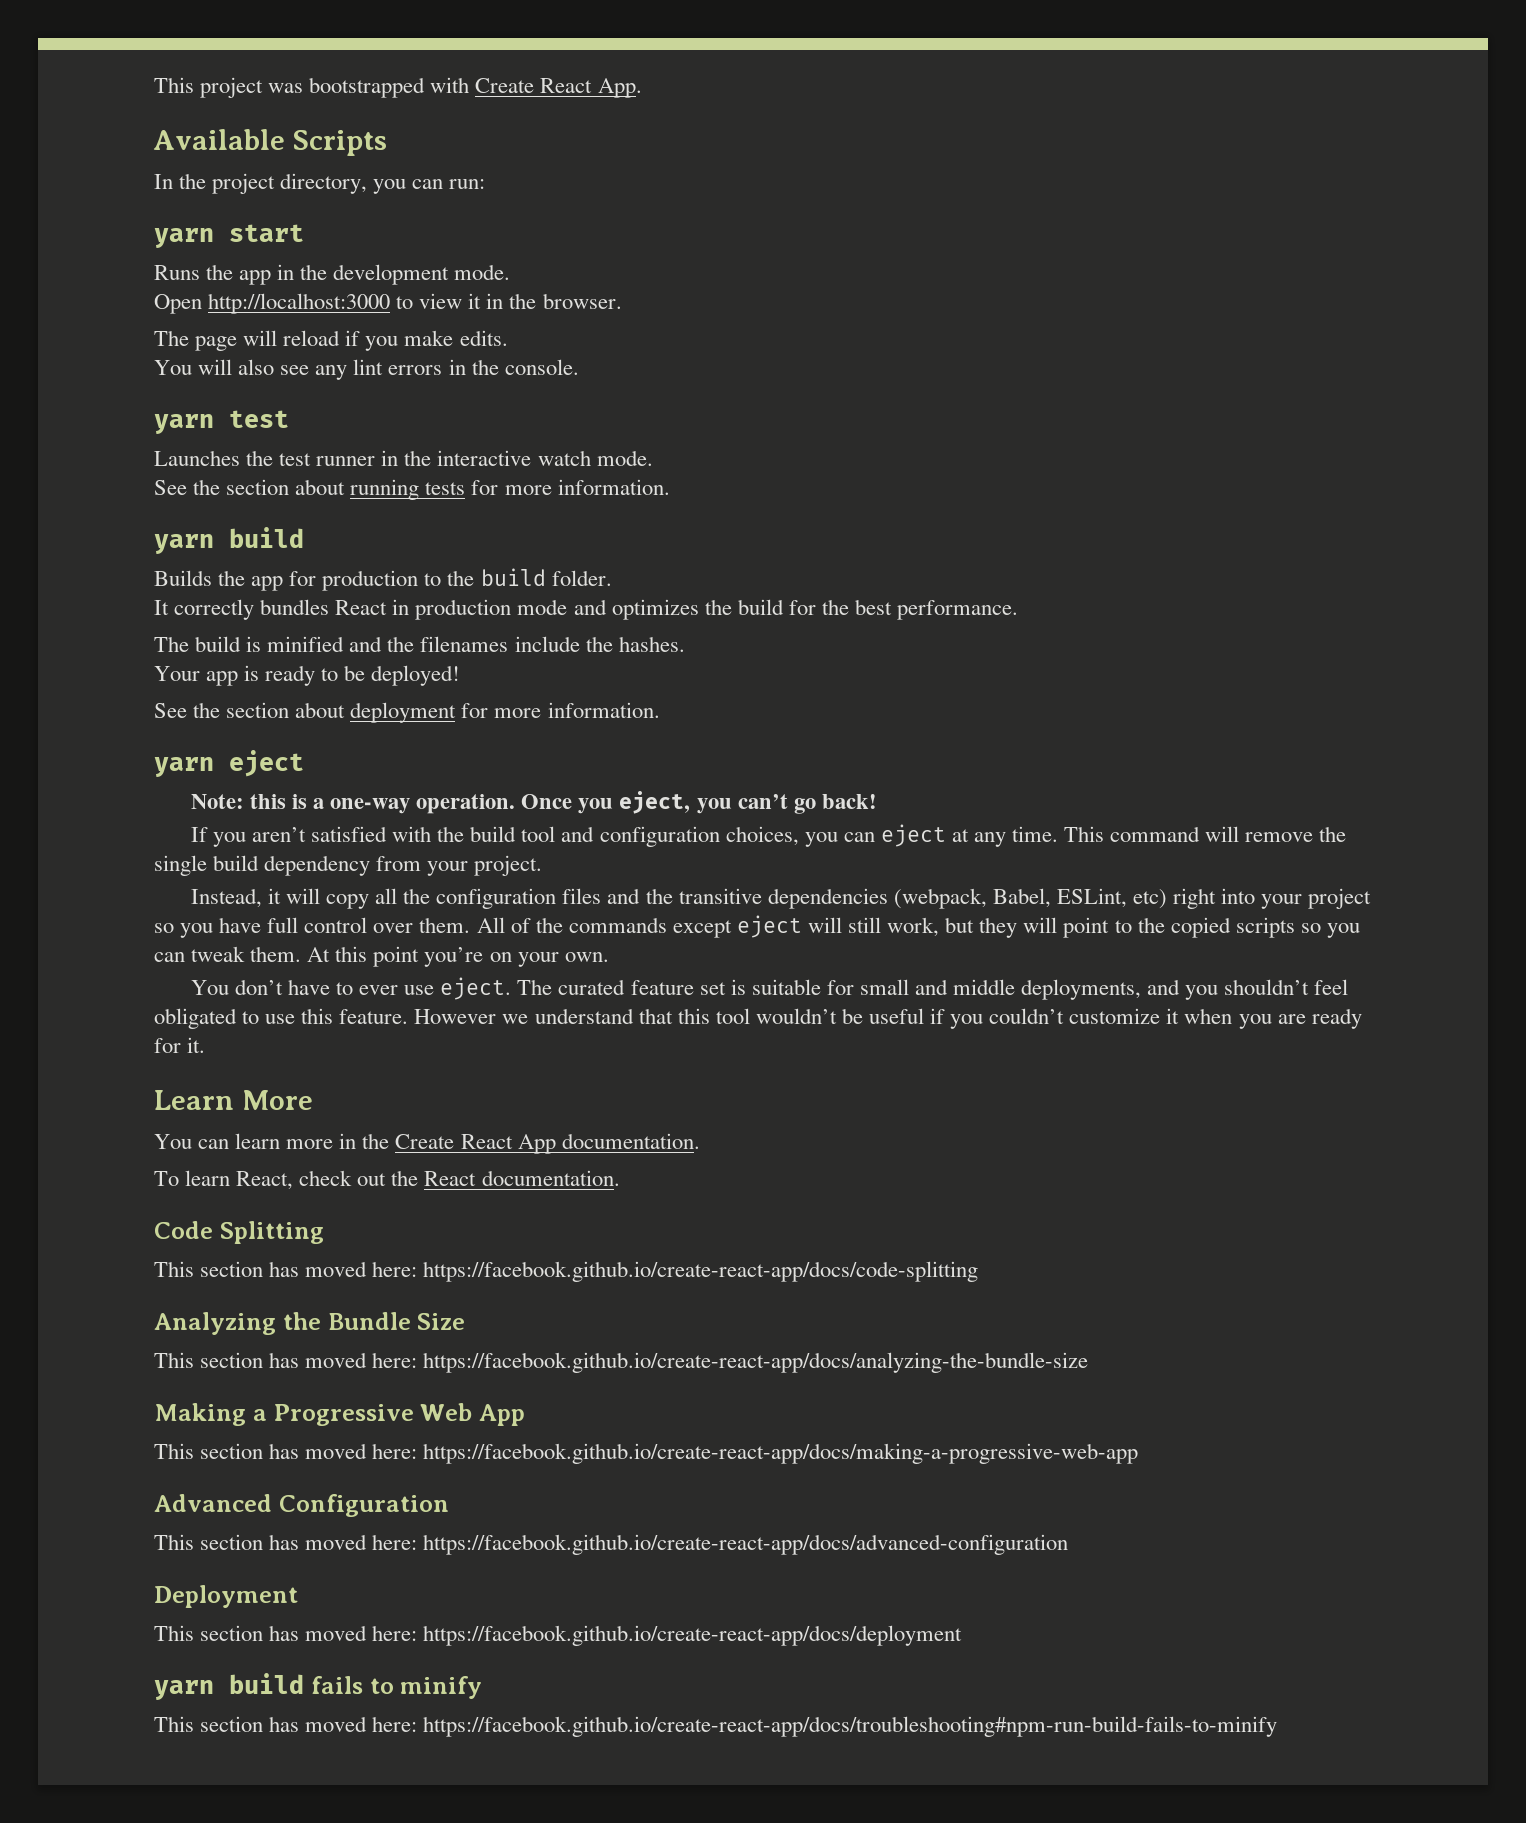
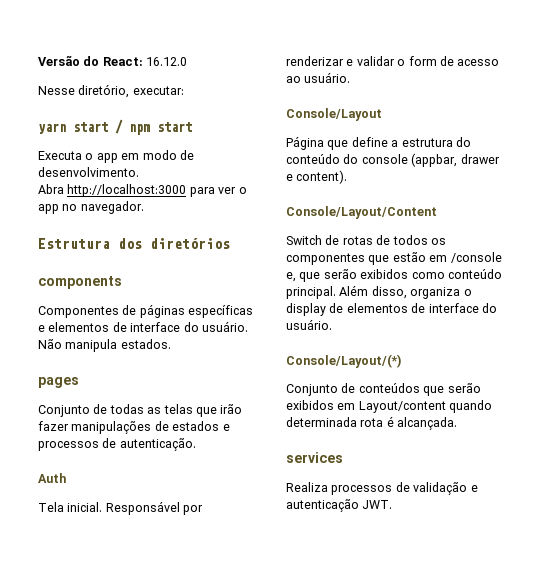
[154,77,642,98] [153,129,387,156] [154,173,486,194] [154,224,304,248] [154,264,511,285] [154,293,622,314] [154,330,508,351] [154,359,579,380] [154,410,289,434] [154,450,653,466] [154,479,670,500] [154,527,304,554] [154,568,612,591] [154,599,1019,620] [154,636,685,652] [154,665,461,686] [154,702,660,723] [154,750,304,777] [190,791,877,814] [190,824,1347,847] [154,855,543,876] [190,888,1372,909] [154,915,1360,938] [154,946,609,967] [190,977,1349,1000] [154,1008,1362,1029] [154,1037,206,1053] [154,1090,313,1110] [154,1133,700,1154] [154,1170,620,1190] [154,1221,324,1244] [154,1261,979,1282] [154,1312,466,1335] [154,1352,1089,1373] [154,1403,525,1426] [154,1443,1139,1464] [154,1494,449,1517] [154,1534,1069,1555] [154,1585,298,1608] [154,1625,963,1646] [154,1673,483,1700] [154,1716,1278,1737] This project was bootstrapped with Create React App. // Available Scripts // In the project directory, you can run: // yarn start // Runs the app in the development mode. // Open http://localhost:3000 to view it in the browser. // The page will reload if you make edits. // You will also see any lint errors in the console. // yarn test // Launches the test runner in the interactive watch mode. // See the section about running tests for more information. // yarn build // Builds the app for production to the build folder. // It correctly bundles React in production mode and optimizes the build for the best performance. // The build is minified and the filenames include the hashes. // Your app is ready to be deployed! // See the section about deployment for more information. // yarn eject // Note: this is a one-way operation. Once you eject, you can’t go back! // If you aren’t satisfied with the build tool and configuration choices, you can eject at any time. This command will remove the single build dependency from your project. // Instead, it will copy all the configuration files and the transitive dependencies (webpack, Babel, ESLint, etc) right into your project so you have full control over them. All of the commands except eject will still work, but they will point to the copied scripts so you can tweak them. At this point you’re on your own. // You don’t have to ever use eject. The curated feature set is suitable for small and middle deployments, and you shouldn’t feel obligated to use this feature. However we understand that this tool wouldn’t be useful if you couldn’t customize it when you are ready for it. // Learn More // You can learn more in the Create React App documentation. // To learn React, check out the React documentation. // Code Splitting // This section has moved here: https://facebook.github.io/create-react-app/docs/code-splitting // Analyzing the Bundle Size // This section has moved here: https://facebook.github.io/create-react-app/docs/analyzing-the-bundle-size // Making a Progressive Web App // This section has moved here: https://facebook.github.io/create-react-app/docs/making-a-progressive-web-app // Advanced Configuration // This section has moved here: https://facebook.github.io/create-react-app/docs/advanced-configuration // Deployment // This section has moved here: https://facebook.github.io/create-react-app/docs/deployment // yarn build fails to minify // This section has moved here: https://facebook.github.io/create-react-app/docs/troubleshooting#npm-run-build-fails-to-minify -> [38,55,188,66] [38,84,184,98] [38,119,192,135] [38,150,194,163] [38,167,139,177] [38,184,247,197] [38,201,144,214] [38,238,230,249] [38,276,122,289] [38,304,254,318] [38,321,248,332] [38,339,171,352] [38,377,79,388] [38,404,243,417] [38,421,230,434] [38,438,196,451] [38,473,66,483] [38,501,204,515] [286,56,500,66] [286,72,351,83] [286,108,382,121] [286,136,471,150] [286,153,500,167] [286,170,348,184] [286,206,437,219] [286,235,446,245] [286,252,502,265] [286,269,502,282] [286,285,472,299] [286,303,497,316] [286,319,332,330] [286,354,402,368] [286,383,481,396] [286,400,493,413] [286,416,458,430] [286,452,343,463] [286,482,478,495] [286,499,393,512] Versão do React: 16.12.0 // Nesse diretório, executar: // yarn start / npm start // Executa o app em modo de desenvolvimento. // Abra http://localhost:3000 para ver o app no navegador. // Estrutura dos diretórios // components // Componentes de páginas específicas e elementos de interface do usuário. Não manipula estados. // pages // Conjunto de todas as telas que irão fazer manipulações de estados e processos de autenticação. // Auth // Tela inicial. Responsável por renderizar e validar o form de acesso ao usuário. // Console/Layout // Página que define a estrutura do conteúdo do console (appbar, drawer e content). // Console/Layout/Content // Switch de rotas de todos os componentes que estão em /console e, que serão exibidos como conteúdo principal. Além disso, organiza o display de elementos de interface do usuário. // Console/Layout/(*) // Conjunto de conteúdos que serão exibidos em Layout/content quando determinada rota é alcançada. // services // Realiza processos de validação e autenticação JWT.

